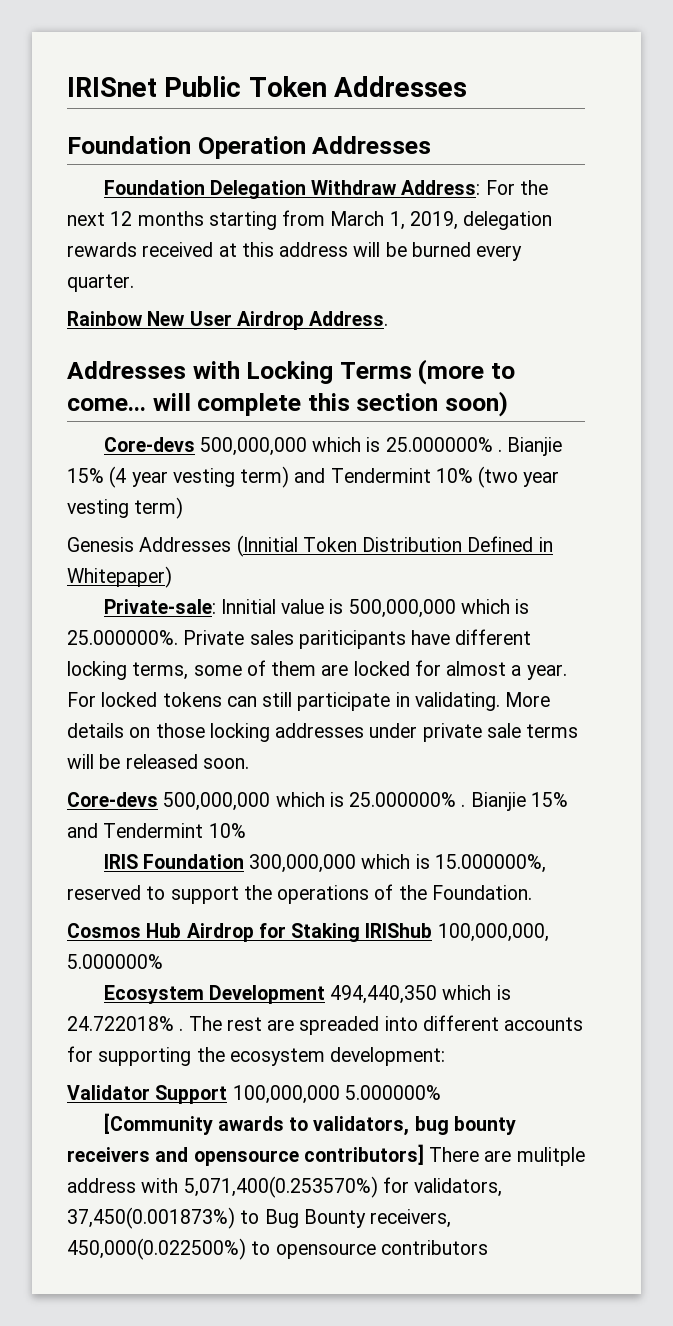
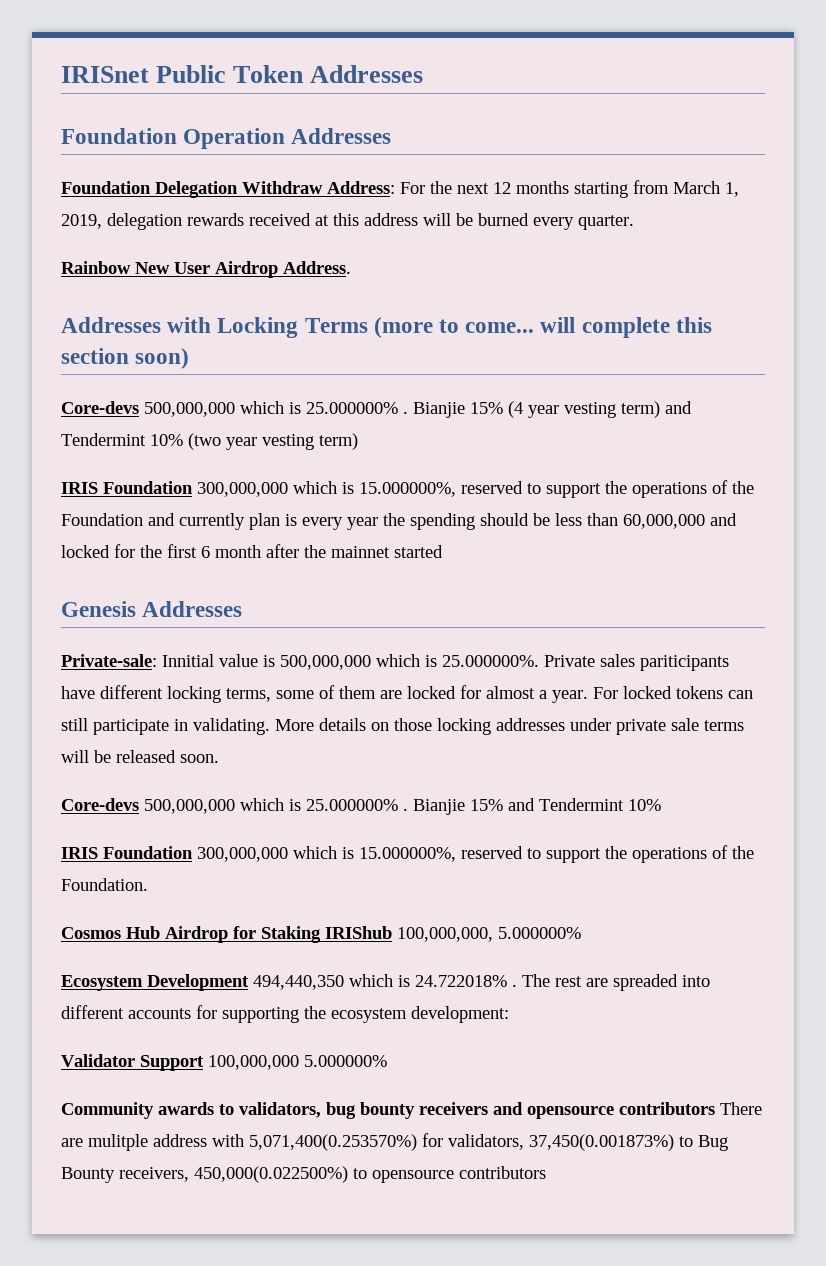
[67,535,553,557] [67,566,172,588] Genesis Addresses (Innitial Token Distribution Defined in Whitepaper) -> [61,480,754,498] [61,513,737,530] [61,544,443,558] [61,601,243,617] IRIS Foundation 300,000,000 which is 15.000000%, reserved to support the operations of the Foundation and currently plan is every year the spending should be less than 60,000,000 and locked for the first 6 month after the mainnet started // Genesis Addresses
[103,1113,213,1135] [Community -> [61,1102,154,1119] Community
[303,1144,424,1165] contributors] -> [619,1102,715,1115] contributors

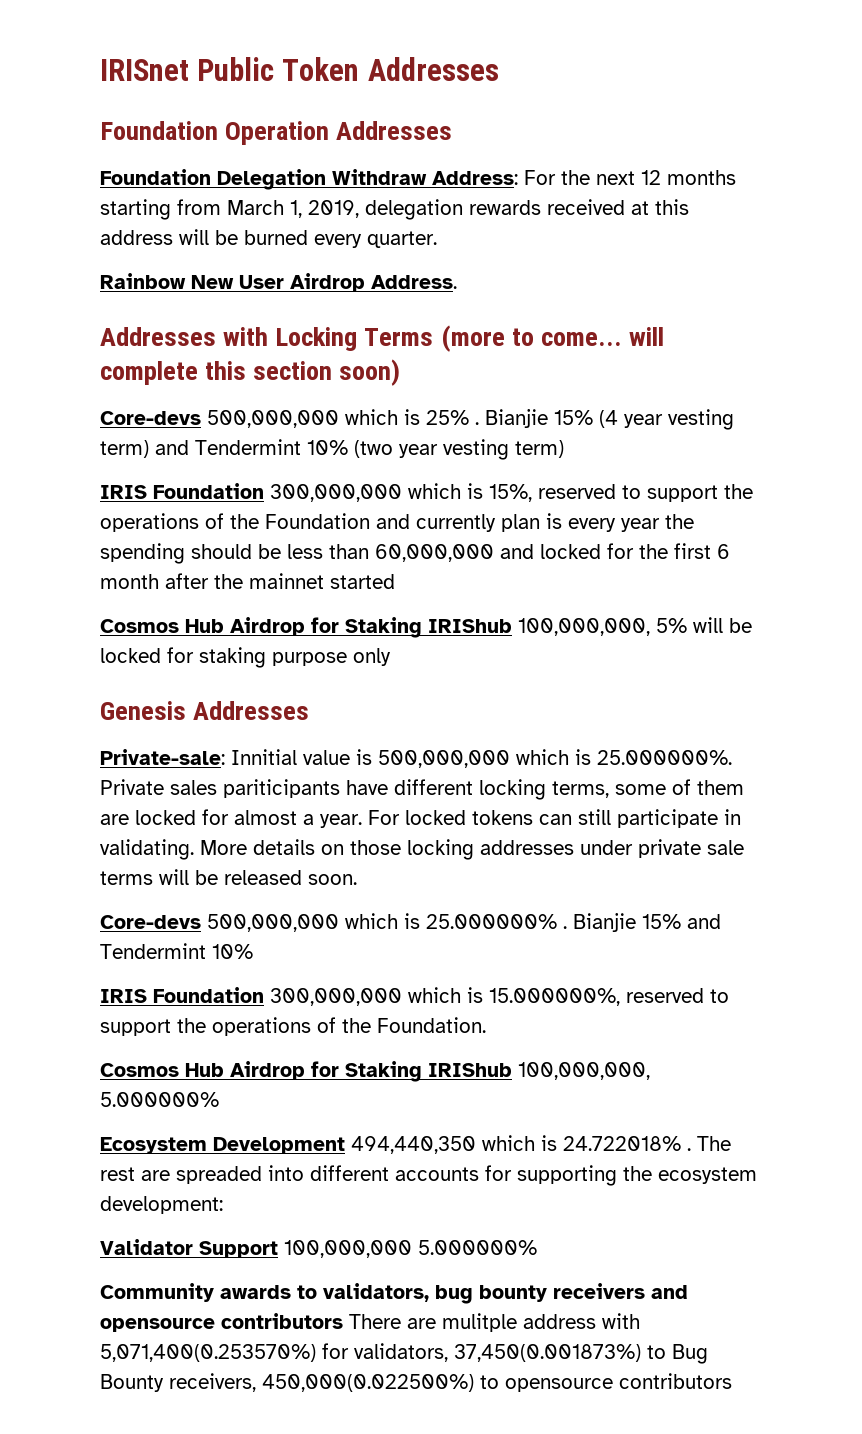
[306,402,398,414] 25.000000% -> [426,410,469,425] 25%
[359,482,456,497] 15.000000%, -> [489,484,532,502] 15%,
(443, 551) none -> [100,617,752,638] [100,647,391,668] // Cosmos Hub Airdrop for Staking IRIShub 100,000,000, 5% will be locked for staking purpose only

